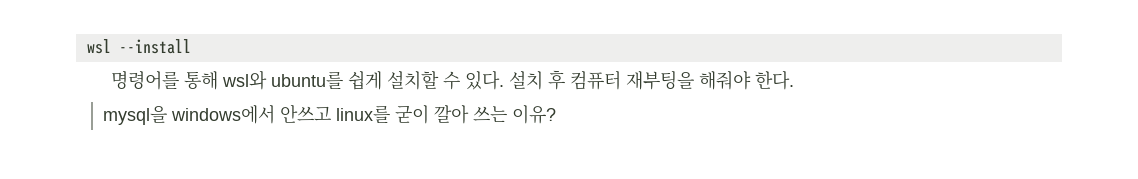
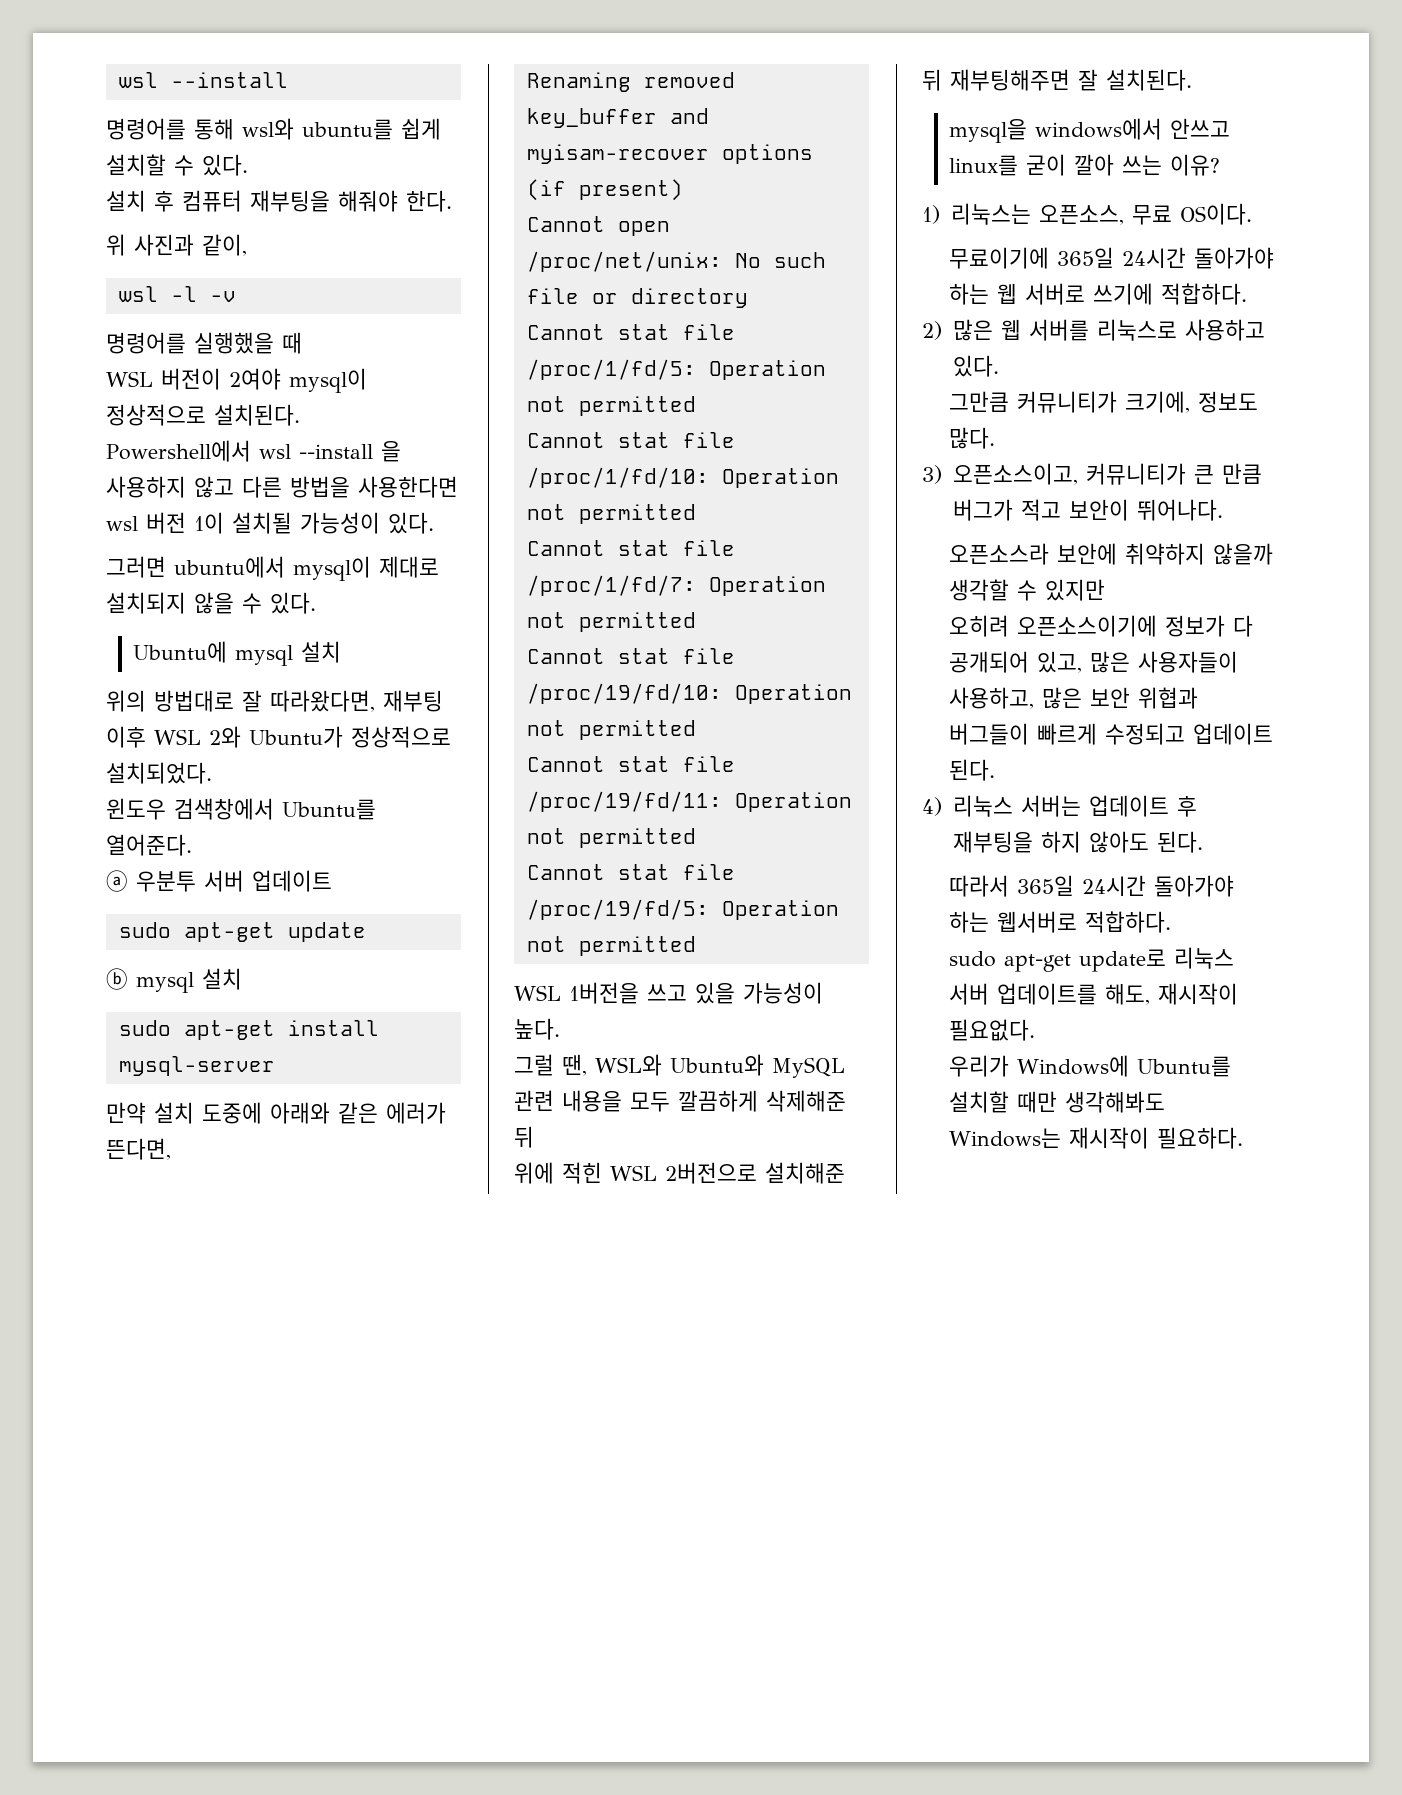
(505, 80) none -> (248, 165) //
(795, 80) none -> [106,234,247,256] [118,286,236,302] [106,332,302,354] [106,368,367,393] [106,404,300,426] [106,440,401,462] [106,476,458,498] [106,512,434,534] [106,556,439,581] [106,592,316,614] [133,641,342,666] [106,690,443,712] [106,726,451,748] [106,762,212,784] [106,798,376,820] [106,834,192,856] [106,870,332,892] [118,922,366,942] [106,968,242,993] [118,1020,379,1040] [118,1056,275,1076] [106,1102,446,1124] [106,1138,171,1160] [526,72,735,92] [526,108,709,128] [526,144,813,164] [526,179,683,201] [526,216,670,236] [526,251,826,272] [526,288,748,308] [526,324,735,340] [526,359,826,380] [526,396,696,416] [526,432,735,448] [526,467,839,488] [526,504,696,524] [526,540,735,556] [526,575,826,596] [526,612,696,632] [526,648,735,664] [526,683,852,704] [526,720,696,740] [526,756,735,772] [526,791,852,812] [526,828,696,848] [526,864,735,880] [526,899,839,920] [526,936,696,956] [514,982,823,1004] [514,1018,560,1040] [514,1054,845,1078] [514,1090,846,1112] [514,1126,534,1148] [514,1162,845,1184] [922,69,1192,91] // 위 사진과 같이, // wsl -l -v // 명령어를 실행했을 때 // WSL 버전이 2여야 mysql이 정상적으로 설치된다. // Powershell에서 wsl --install 을 사용하지 않고 다른 방법을 사용한다면 wsl 버전 1이 설치될 가능성이 있다. // 그러면 ubuntu에서 mysql이 제대로 설치되지 않을 수 있다. // Ubuntu에 mysql 설치 // 위의 방법대로 잘 따라왔다면, 재부팅 이후 WSL 2와 Ubuntu가 정상적으로 설치되었다. // 윈도우 검색창에서 Ubuntu를 열어준다. // ⓐ 우분투 서버 업데이트 // sudo apt-get update // ⓑ mysql 설치 // sudo apt-get install mysql-server // 만약 설치 도중에 아래와 같은 에러가 뜬다면, // Renaming removed key_buffer and myisam-recover options (if present) // Cannot open /proc/net/unix: No such file or directory // Cannot stat file /proc/1/fd/5: Operation not permitted // Cannot stat file /proc/1/fd/10: Operation not permitted // Cannot stat file /proc/1/fd/7: Operation not permitted // Cannot stat file /proc/19/fd/10: Operation not permitted // Cannot stat file /proc/19/fd/11: Operation not permitted // Cannot stat file /proc/19/fd/5: Operation not permitted // WSL 1버전을 쓰고 있을 가능성이 높다. // 그럴 땐, WSL와 Ubuntu와 MySQL 관련 내용을 모두 깔끔하게 삭제해준 뒤 // 위에 적힌 WSL 2버전으로 설치해준 뒤 재부팅해주면 잘 설치된다.
(557, 114) none -> [922,203,1252,225] [949,247,1275,269] [949,283,1248,305] [922,319,1265,341] [952,355,999,377] [949,391,1259,413] [949,427,996,449] [922,463,1262,485] [952,499,1223,521] [949,543,1274,565] [949,579,1106,601] [949,615,1254,637] [949,651,1239,673] [949,687,1199,709] [949,723,1274,745] [949,759,996,781] [922,795,1197,817] [952,831,1203,853] [949,875,1235,897] [949,911,1172,933] [949,947,1235,972] [949,983,1239,1005] [949,1019,1036,1041] [949,1055,1232,1077] [949,1091,1166,1113] [949,1127,1244,1149] // 1) 리눅스는 오픈소스, 무료 OS이다. // 무료이기에 365일 24시간 돌아가야 하는 웹 서버로 쓰기에 적합하다. // 2) 많은 웹 서버를 리눅스로 사용하고 있다. // 그만큼 커뮤니티가 크기에, 정보도 많다. // 3) 오픈소스이고, 커뮤니티가 큰 만큼 버그가 적고 보안이 뛰어나다. // 오픈소스라 보안에 취약하지 않을까 생각할 수 있지만 // 오히려 오픈소스이기에 정보가 다 공개되어 있고, 많은 사용자들이 사용하고, 많은 보안 위협과 버그들이 빠르게 수정되고 업데이트 된다. // 4) 리눅스 서버는 업데이트 후 재부팅을 하지 않아도 된다. // 따라서 365일 24시간 돌아가야 하는 웹서버로 적합하다. // sudo apt-get update로 리눅스 서버 업데이트를 해도, 재시작이 필요없다. // 우리가 Windows에 Ubuntu를 설치할 때만 생각해봐도 Windows는 재시작이 필요하다.

